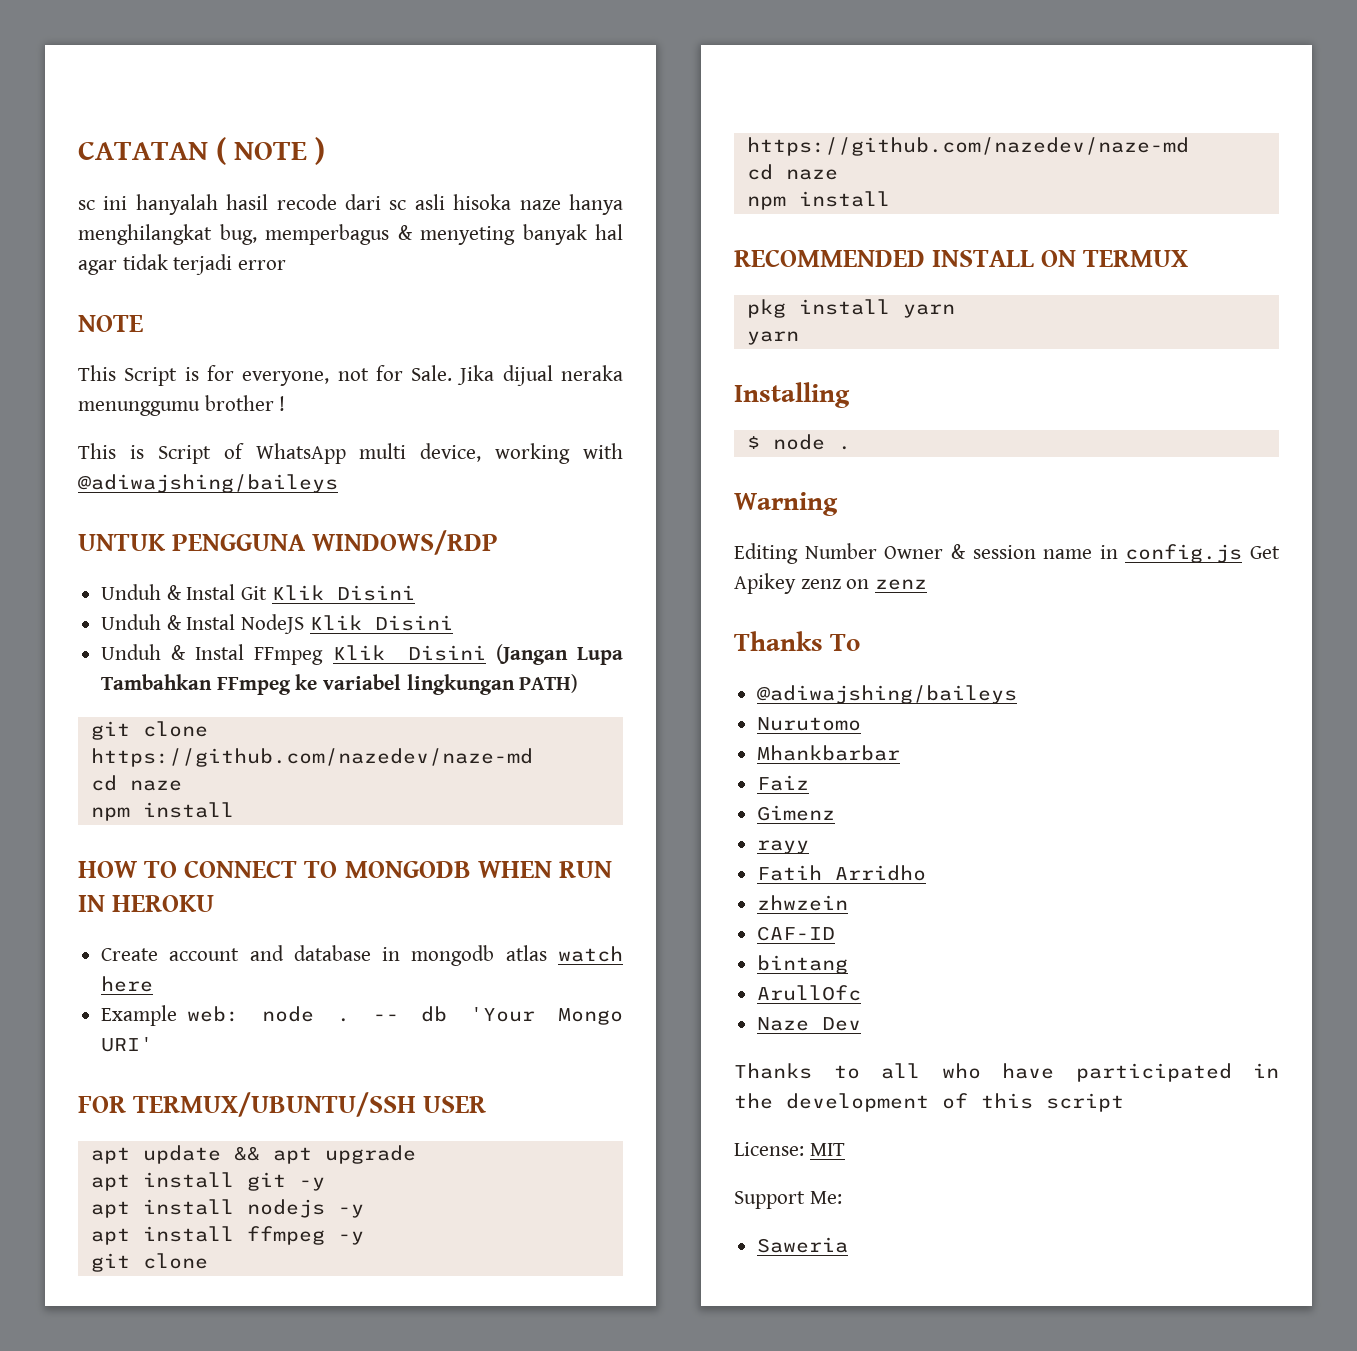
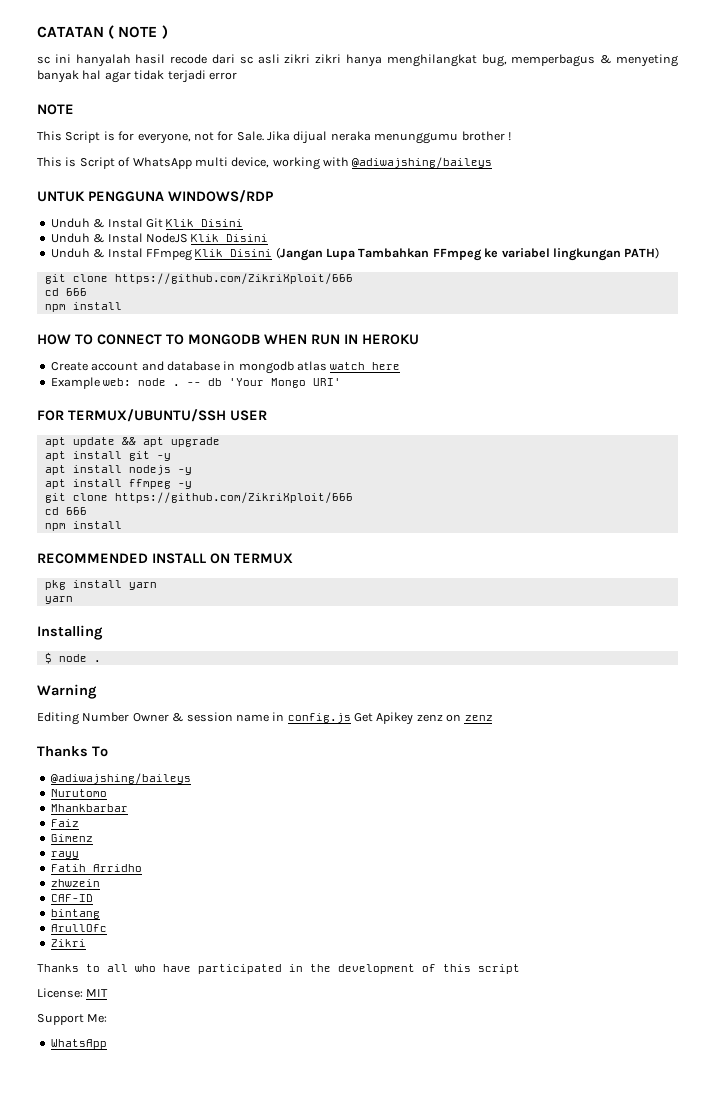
[453,194,561,210] hisoka naze -> [284,54,342,63] zikri zikri
[90,748,533,767] [90,775,182,791] https://github.com/nazedev/naze-md // cd naze -> [114,273,353,284] [44,288,87,296] https://github.com/ZikriXploit/666 // cd 666
[746,137,1189,156] [746,164,838,180] https://github.com/nazedev/naze-md // cd naze -> [114,492,353,503] [44,507,87,515] https://github.com/ZikriXploit/666 // cd 666
[757,1017,862,1031] Naze Dev -> [50,939,86,947] Zikri
[757,1237,849,1253] Saweria -> [50,1039,107,1049] WhatsApp

